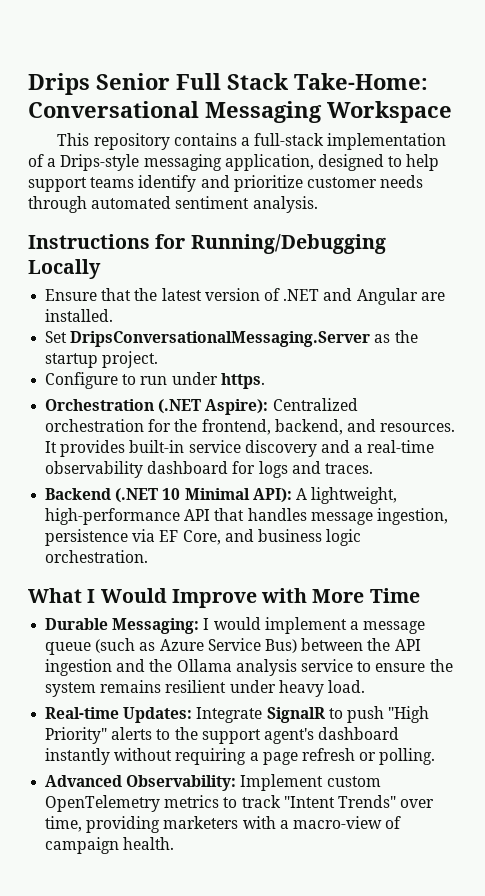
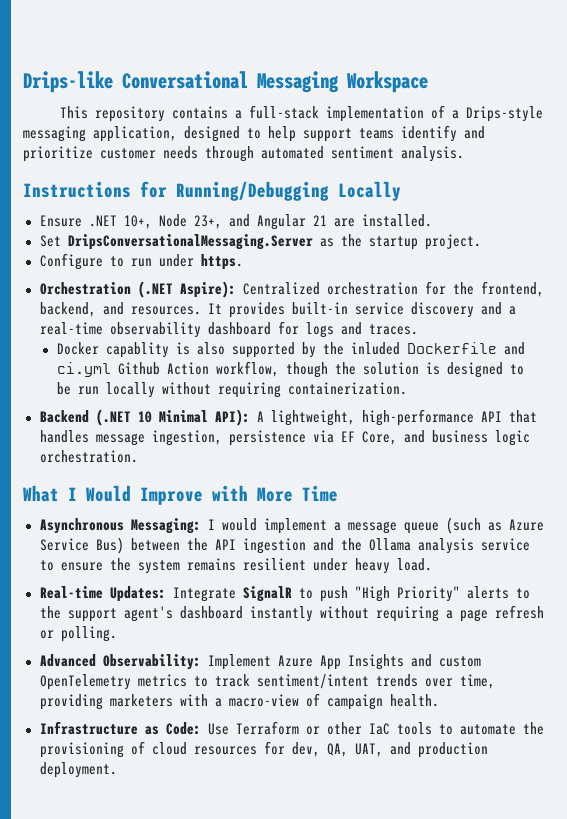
[28,73,428,95] Drips Senior Full Stack Take-Home: -> [23,71,113,93] Drips-like
[101,288,320,301] that the latest version of .NET -> [88,214,222,229] .NET 10+, Node 23+,
(418, 296) none -> [312,215,327,226] 21
(373, 468) none -> [56,342,525,358] [56,361,524,378] [56,382,407,398] // Docker capablity is also supported by the inluded Dockerfile and ci.yml Github Action workflow, though the solution is designed to be run locally without requiring containerization.
[45,618,109,630] Durable -> [39,518,124,534] Asynchronous
(324, 782) none -> [277,654,432,670] Azure App Insights and
[283,795,396,808] "Intent Trends" -> [256,674,418,689] sentiment/intent trends
(175, 843) none -> [39,721,544,735] [39,741,488,758] [39,762,117,778] // Infrastructure as Code: Use Terraform or other IaC tools to automate the provisioning of cloud resources for dev, QA, UAT, and production deployment.

